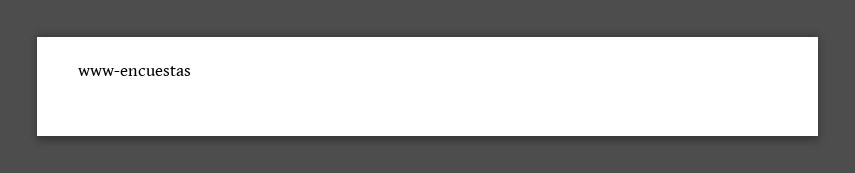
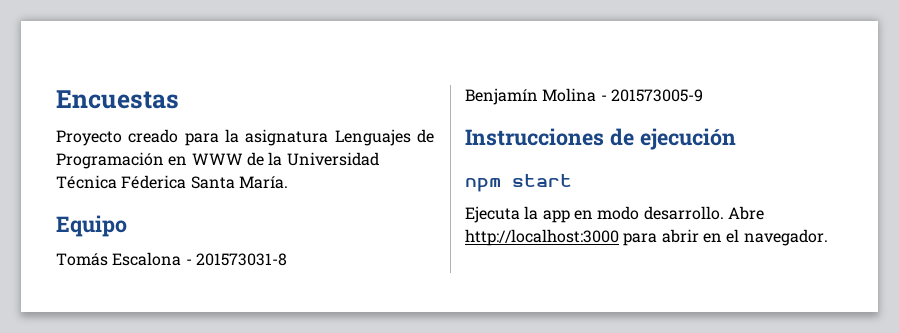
[78,66,191,76] www-encuestas -> [56,90,179,109] [56,129,434,146] [56,152,379,169] [56,175,288,189] [56,215,127,237] [56,252,287,266] [465,88,703,105] [465,128,736,150] [465,174,572,192] [465,206,764,223] [465,229,828,246] Encuestas // Proyecto creado para la asignatura Lenguajes de Programación en WWW de la Universidad Técnica Féderica Santa María. // Equipo // Tomás Escalona - 201573031-8 // Benjamín Molina - 201573005-9 // Instrucciones de ejecución // npm start // Ejecuta la app en modo desarrollo. Abre http://localhost:3000 para abrir en el navegador.

